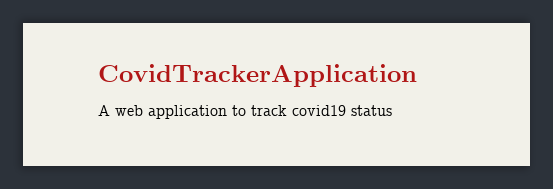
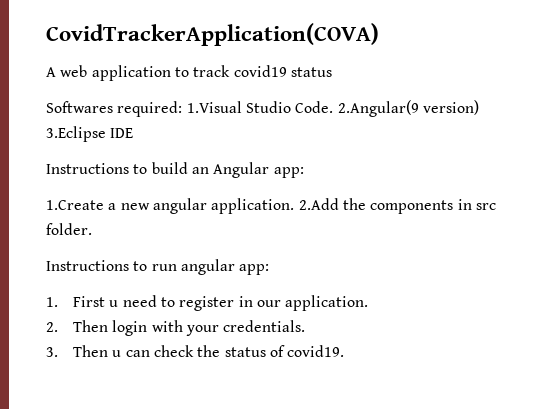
[98,64,417,87] CovidTrackerApplication -> [46,23,379,46] CovidTrackerApplication(COVA)
(392, 110) none -> [46,100,479,117] [46,126,134,142] [46,162,304,178] [46,198,496,214] [46,223,92,235] [46,259,270,275] [46,295,369,311] [46,320,306,336] [46,345,345,357] // Softwares required: 1.Visual Studio Code. 2.Angular(9 version) 3.Eclipse IDE // Instructions to build an Angular app: // 1.Create a new angular application. 2.Add the components in src folder. // Instructions to run angular app: // 1. First u need to register in our application. // 2. Then login with your credentials. // 3. Then u can check the status of covid19.

